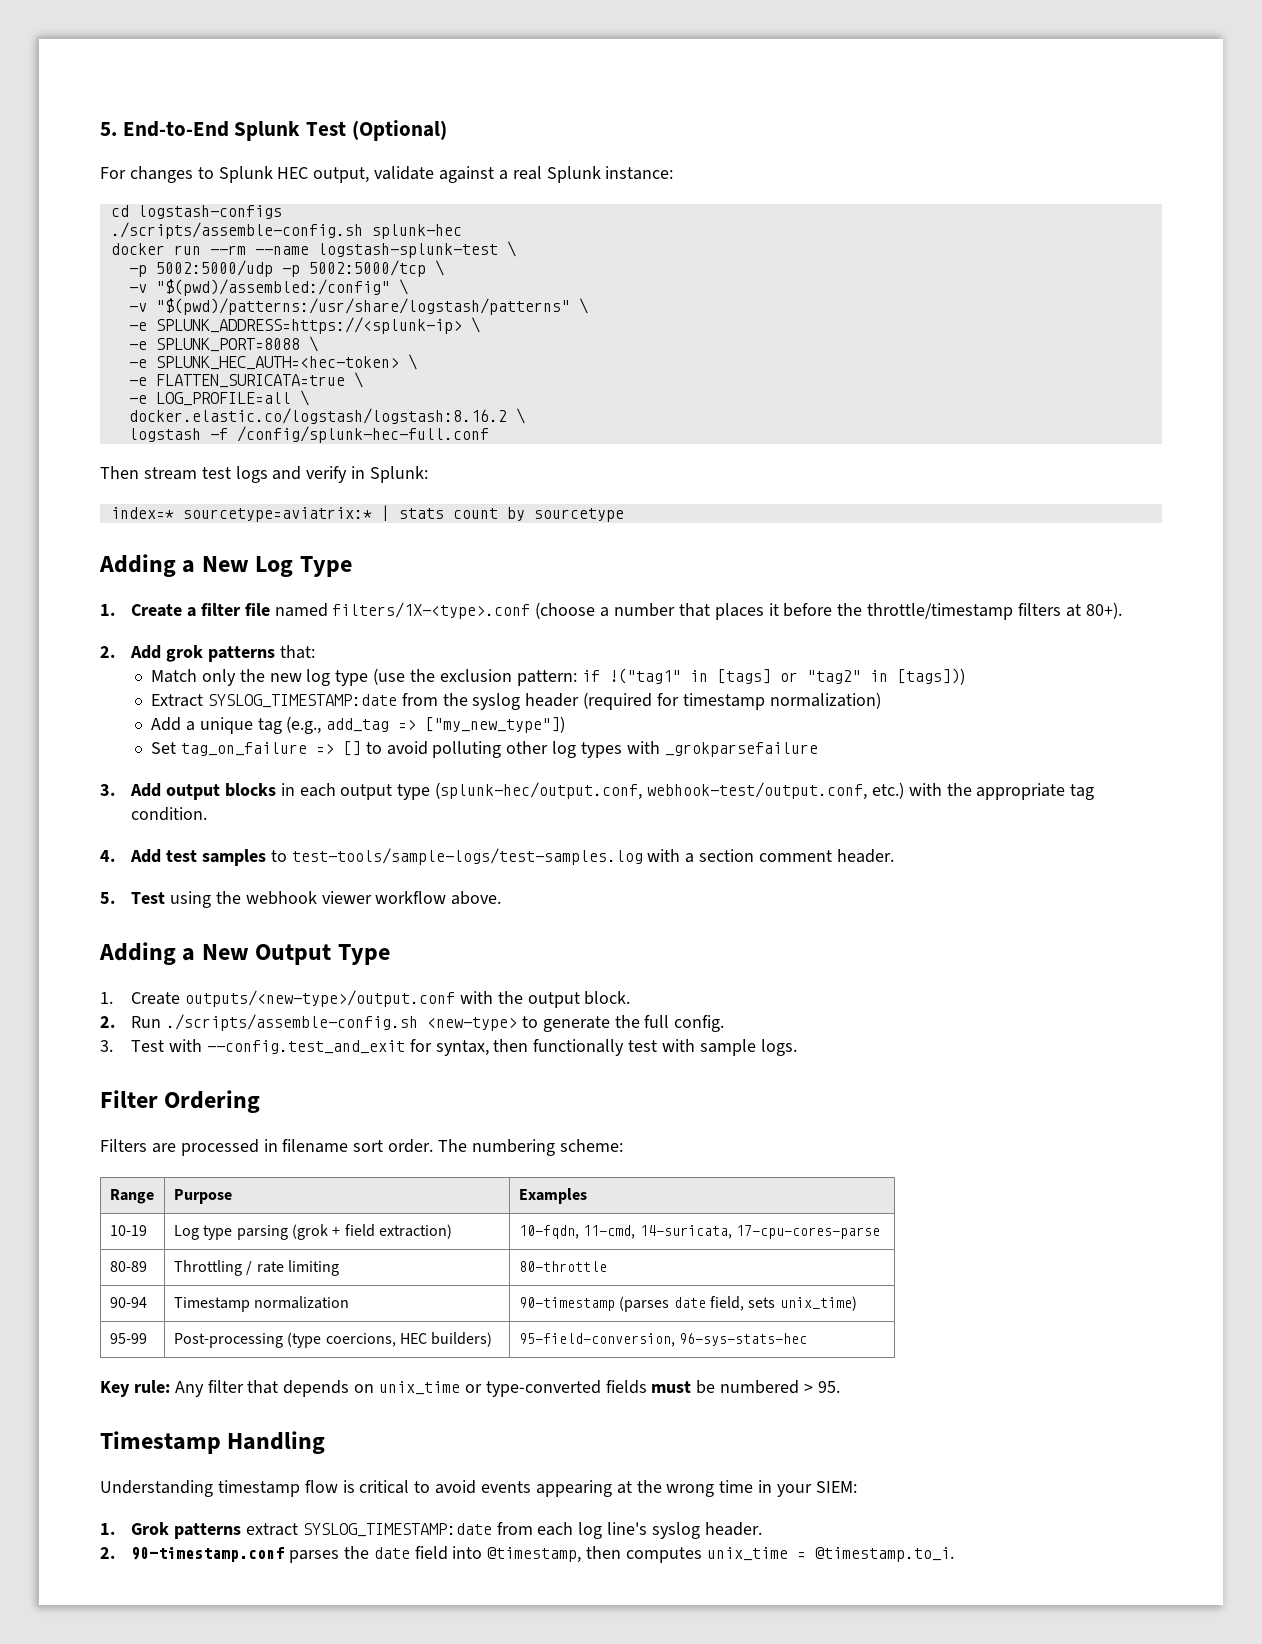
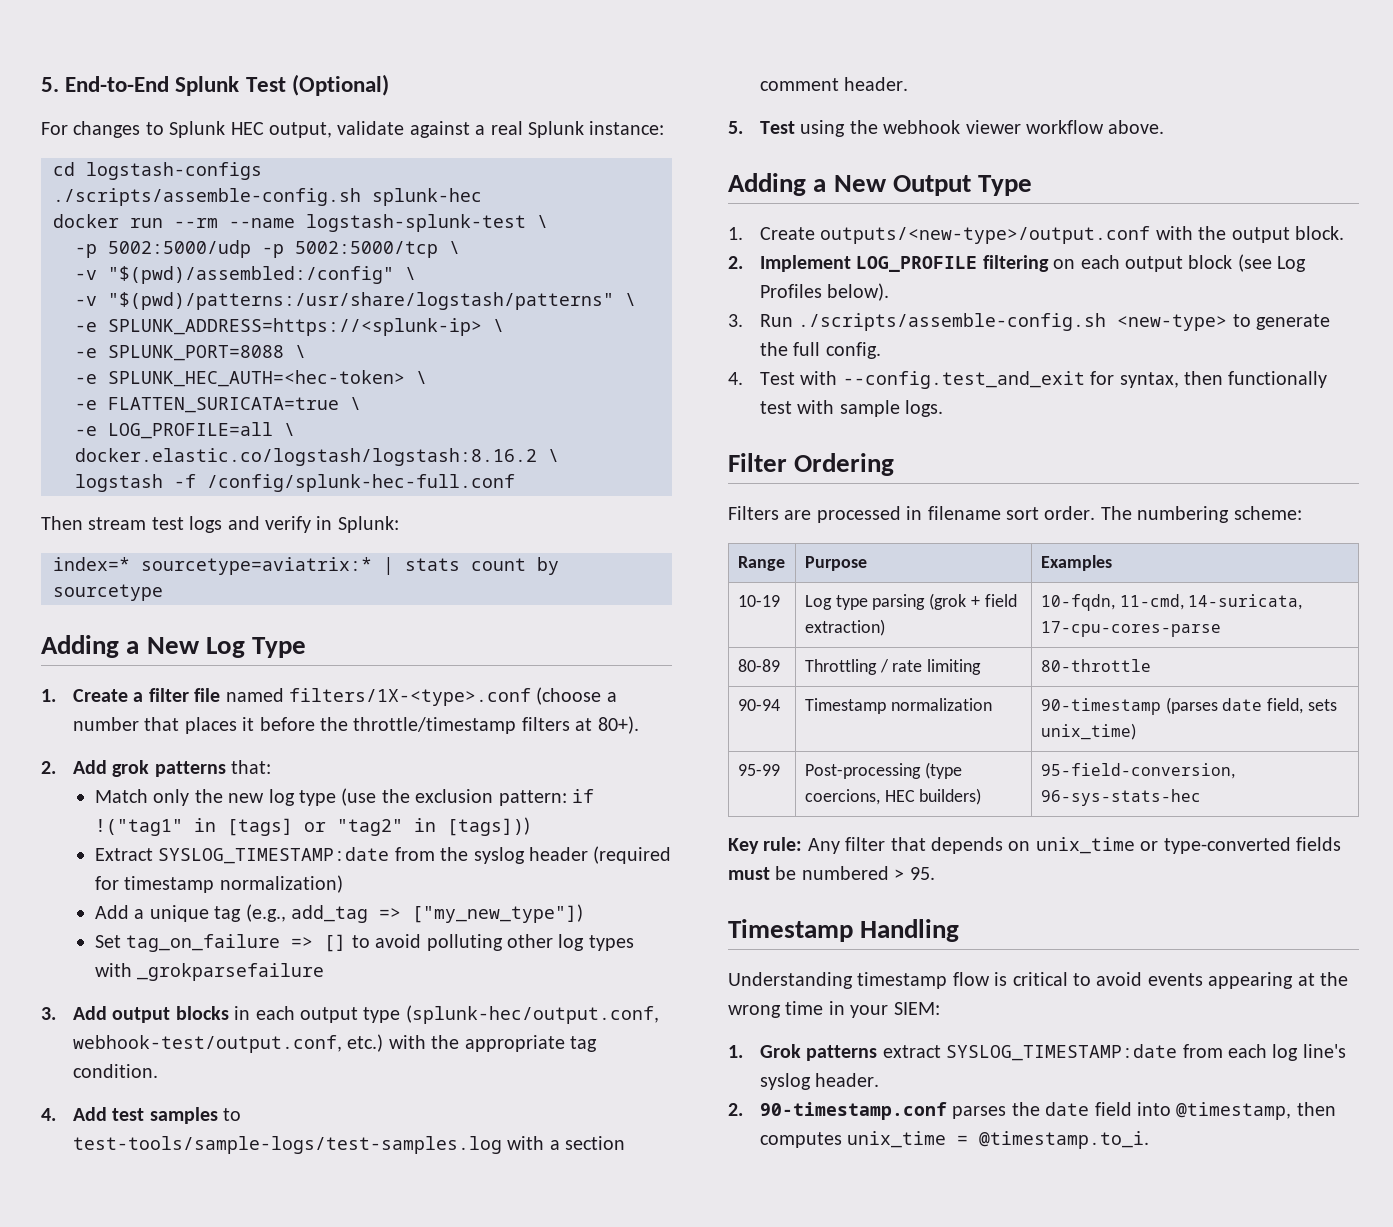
(115, 1022) none -> [760,254,1307,272] [760,283,890,301] [728,314,743,327] Implement LOG_PROFILE filtering on each output block (see Log Profiles below). // 3.
[100,1040,113,1052] 3. -> [728,372,743,385] 4.

